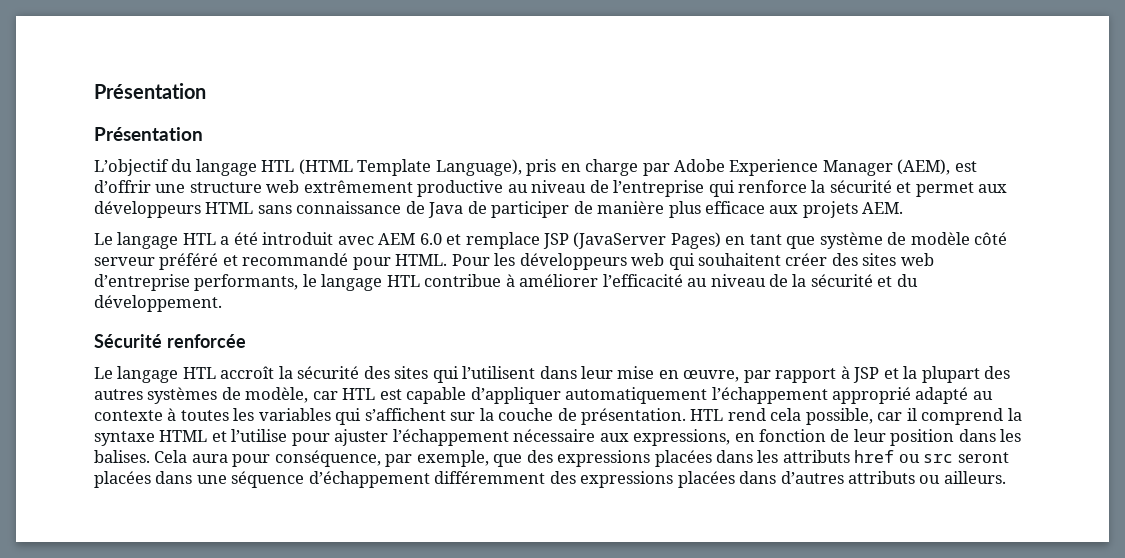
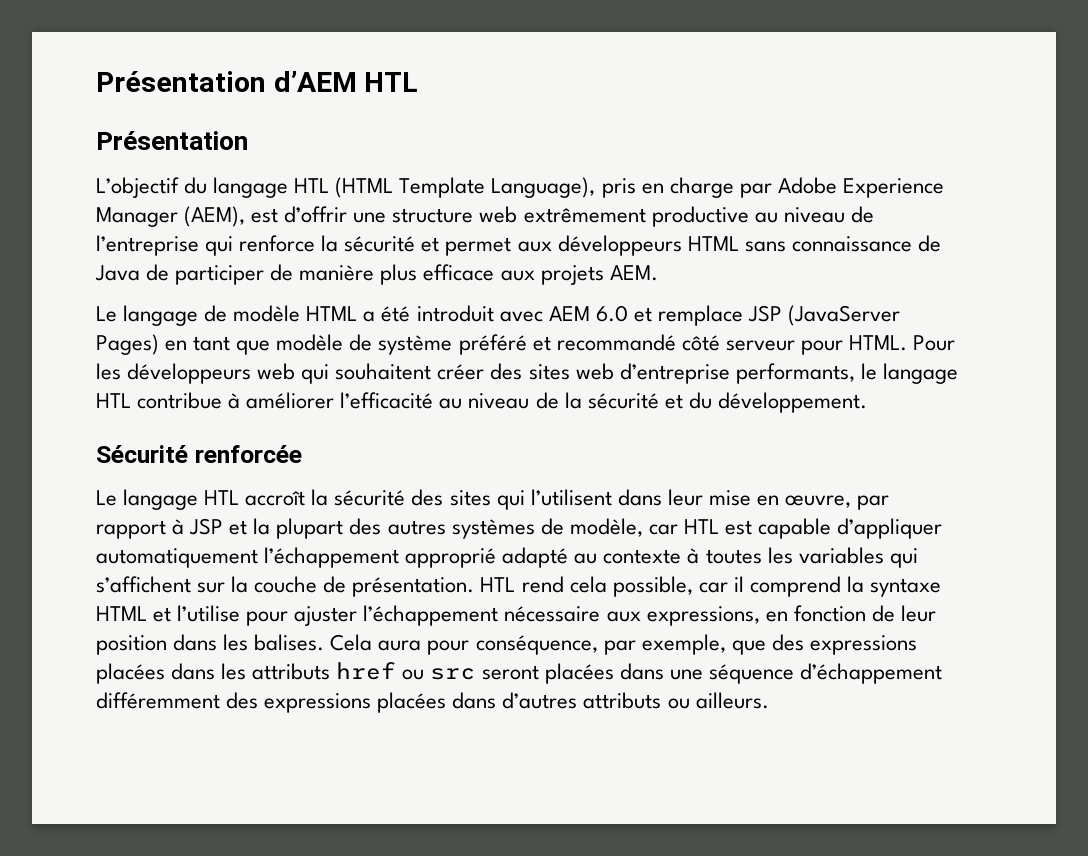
[94,83,206,99] Présentation -> [96,71,419,92] Présentation d’AEM HTL
[182,233,216,245] HTL -> [204,305,358,322] de modèle HTML
[819,232,1008,249] [94,257,155,266] système de modèle côté serveur -> [276,334,453,355] modèle de système
(349, 259) none -> [681,335,795,351] côté serveur

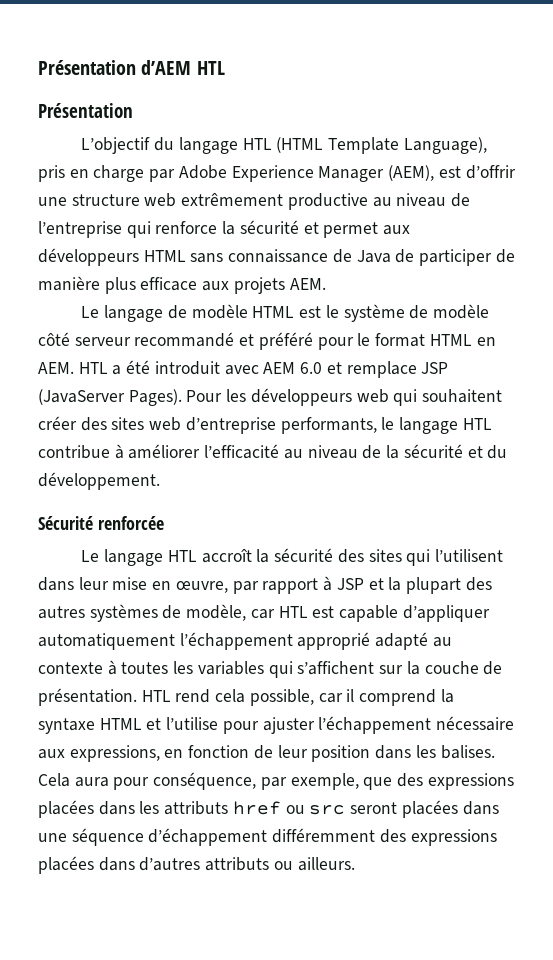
(358, 313) none -> [299,304,489,322] [38,332,496,350] [38,362,108,374] est le système de modèle côté serveur recommandé et préféré pour le format HTML en AEM. HTL
[96,334,907,355] Pages) en tant que modèle de système préféré et recommandé côté serveur pour HTML. -> [128,389,182,406] Pages).

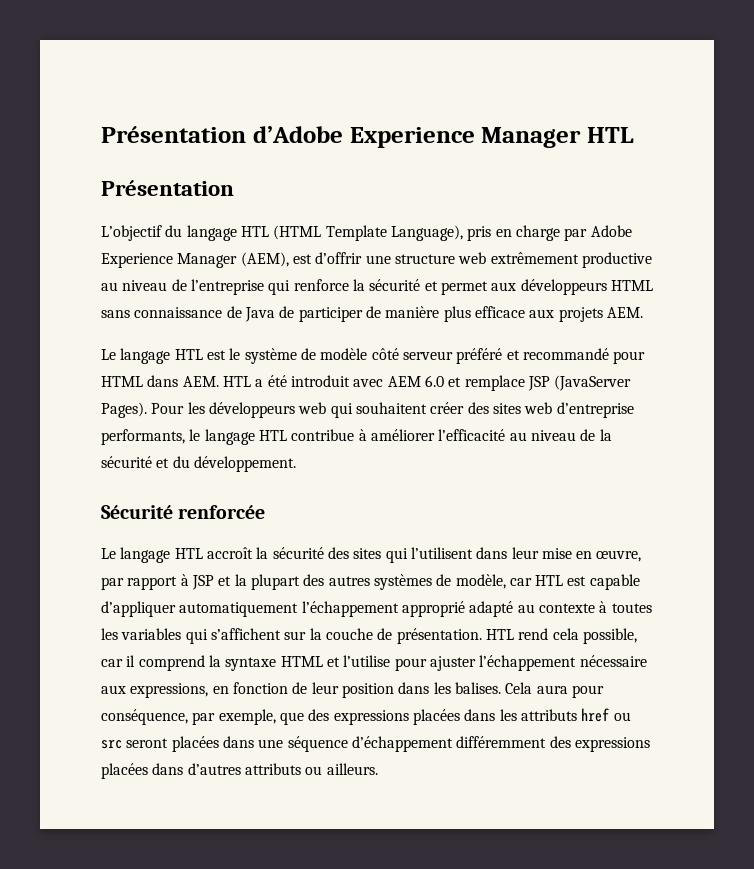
[38,60,192,75] Présentation d’AEM -> [101,126,582,148] Présentation d’Adobe Experience Manager
[167,304,295,319] de modèle HTML -> [174,349,203,360] HTL
[134,332,496,350] recommandé et préféré pour le format HTML en -> [456,348,646,364] [101,375,179,387] préféré et recommandé pour HTML dans

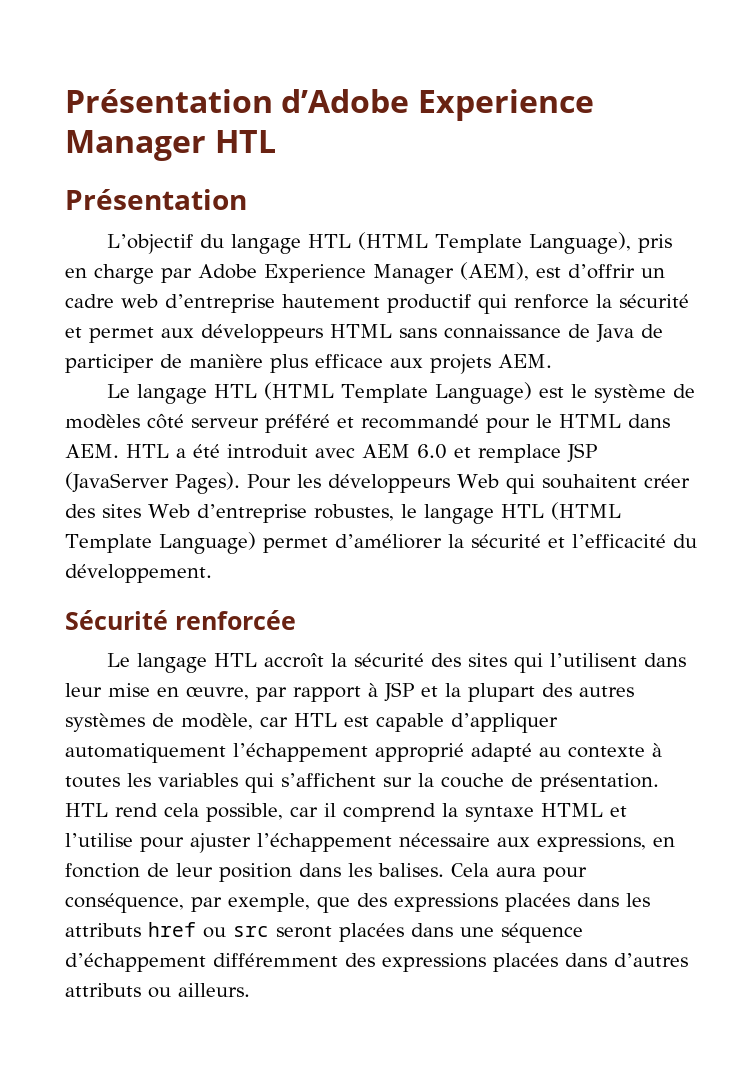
[365,252,652,268] [101,279,264,295] une structure web extrêmement productive au niveau de l’entreprise -> [641,268,665,278] [65,294,471,313] un cadre web d’entreprise hautement productif
(203, 354) none -> [263,382,532,404] (HTML Template Language)
[320,348,368,360] modèle -> [65,414,140,429] modèles
(646, 357) none -> [536,414,552,428] le
[298,402,327,414] web -> [456,474,499,488] Web
[524,402,634,418] [101,429,612,445] [101,456,170,468] web d’entreprise performants, le langage HTL contribue à améliorer l’efficacité au niveau de la sécurité et -> [148,502,621,524] [65,532,666,554] Web d’entreprise robustes, le langage HTL (HTML Template Language) permet d’améliorer la sécurité et l’efficacité

